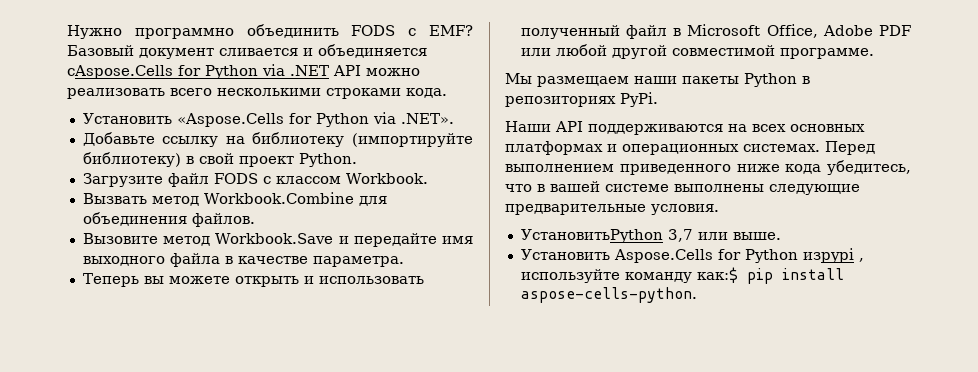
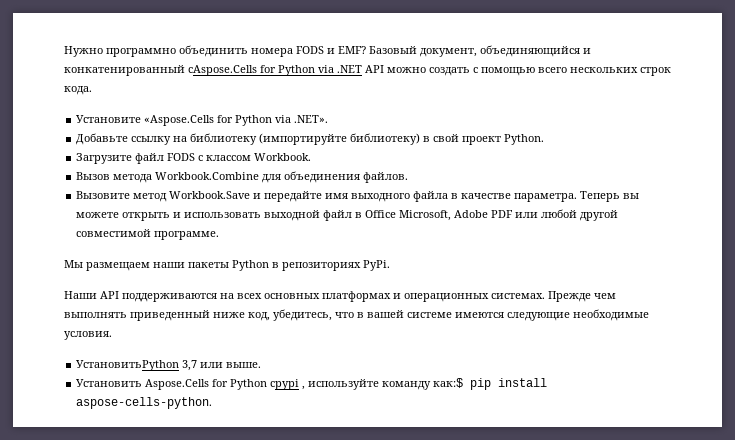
[351,25,474,36] [67,44,427,59] FODS с EMF? Базовый документ сливается и объединяется -> [251,45,591,57] [64,65,185,76] номера FODS и EMF? Базовый документ, объединяющийся и конкатенированный
[67,88,401,99] реализовать всего несколькими строками -> [429,67,671,76] создать с помощью всего нескольких строк
[82,113,172,124] Установить -> [76,115,142,123] Установите
[82,193,199,206] Вызвать метод -> [76,172,153,183] Вызов метода
(404, 261) // -> (578, 197) none
[520,25,620,39] полученный -> [264,210,321,221] выходной
[687,24,818,38] Microsoft Office, -> [365,210,452,221] Office Microsoft,
[825,141,875,155] [505,164,822,175] Перед выполнением приведенного ниже кода -> [548,291,616,302] [64,310,270,321] Прежде чем выполнять приведенный ниже код,
[674,184,860,195] [505,204,646,215] выполнены следующие предварительные -> [455,309,649,321] имеются следующие необходимые
[802,248,854,263] изpypi -> [270,379,300,390] сpypi

